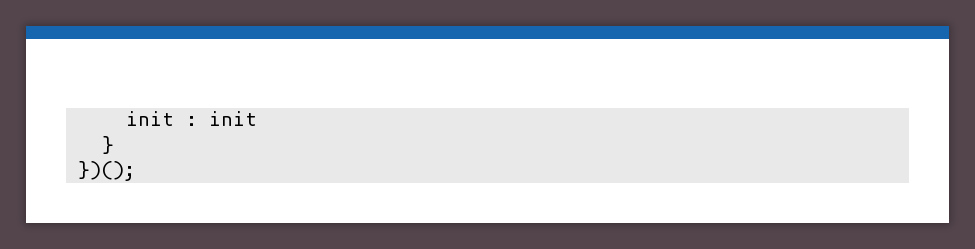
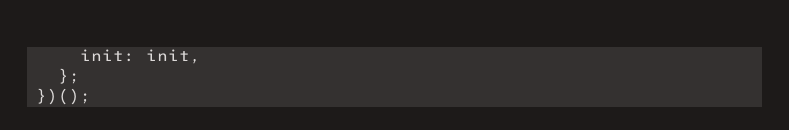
[126,111,258,126] [102,136,115,154] init : init // } -> [80,49,201,64] [58,68,80,84] init: init, // };

